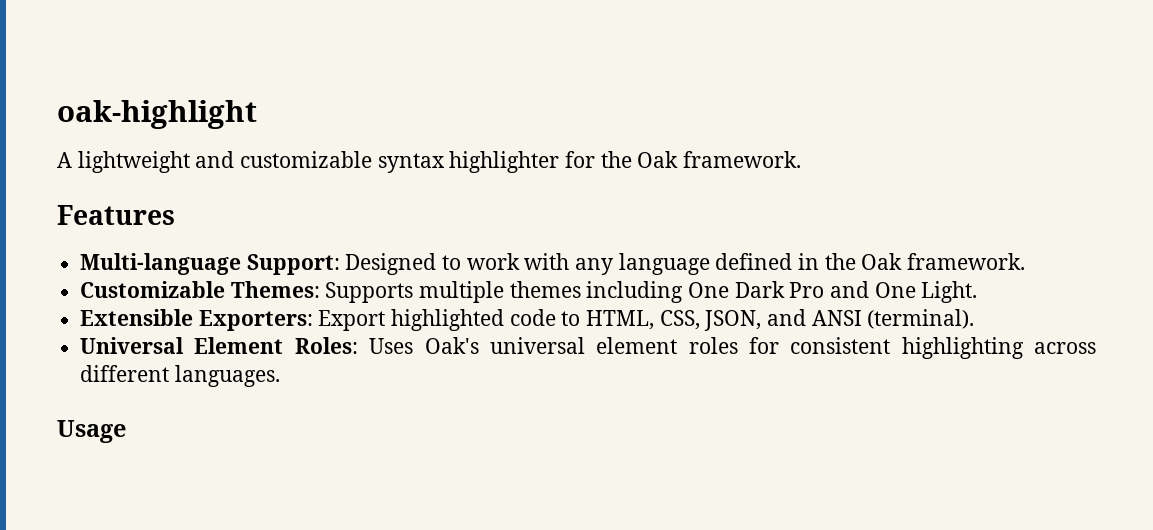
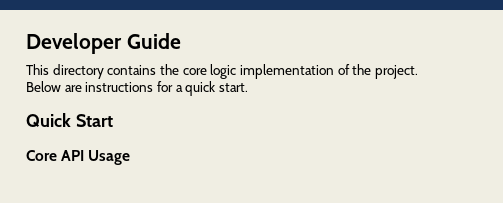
[57,100,257,129] [57,151,802,173] [57,205,175,225] [80,253,1026,275] [80,281,978,303] [80,309,975,331] [80,337,1096,359] [80,365,280,387] oak-highlight // A lightweight and customizable syntax highlighter for the Oak framework. // Features // Multi-language Support: Designed to work with any language defined in the Oak framework. // Customizable Themes: Supports multiple themes including One Dark Pro and One Light. // Extensible Exporters: Export highlighted code to HTML, CSS, JSON, and ANSI (terminal). // Universal Element Roles: Uses Oak's universal element roles for consistent highlighting across different languages. // -> [26,33,181,54] [26,64,418,79] [26,81,248,96] [26,113,113,127] [26,150,85,161] Developer Guide // This directory contains the core logic implementation of the project. Below are instructions for a quick start. // Quick Start // Core API

